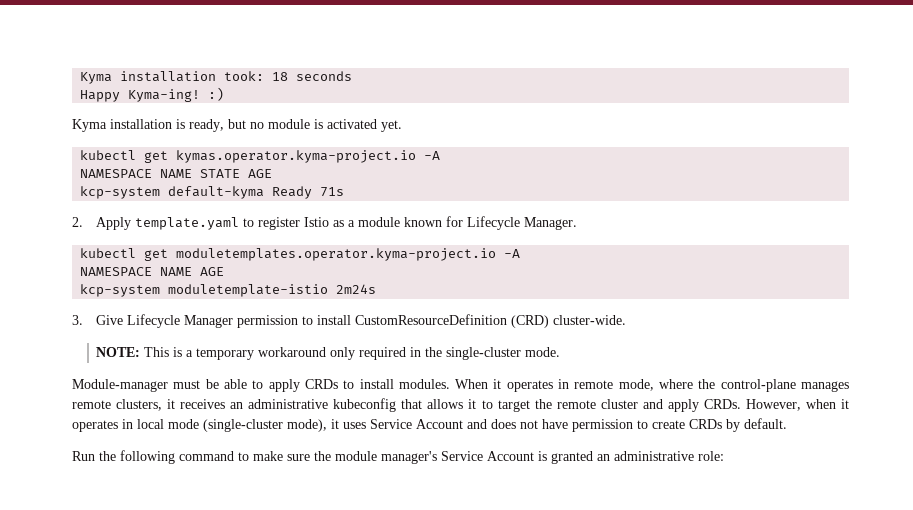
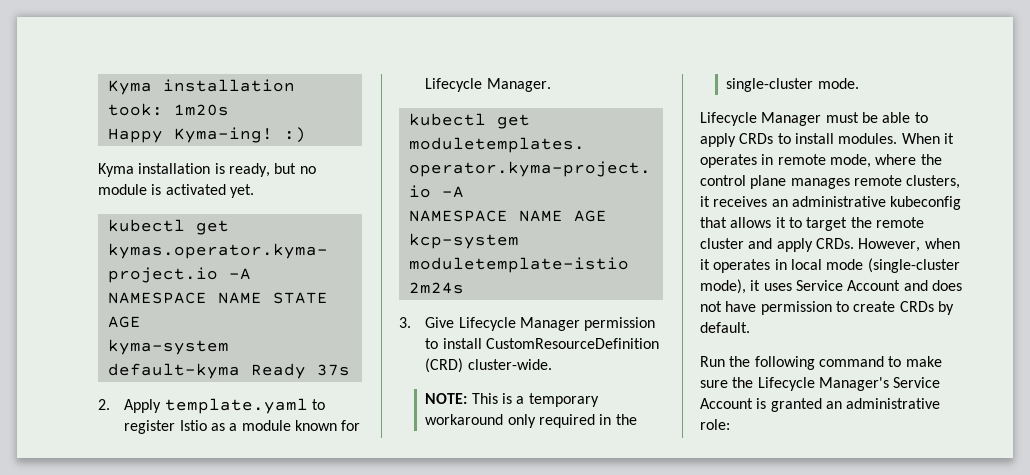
[272,71,353,81] 18 seconds -> [173,104,229,116] 1m20s
[80,186,161,199] kcp-system -> [107,339,229,355] kyma-system
[320,187,345,197] 71s -> [316,364,350,376] 37s
[72,379,168,392] Module-manager -> [700,112,822,126] Lifecycle Manager
[720,379,796,392] control-plane -> [700,175,787,189] control plane
[335,451,437,464] module manager's -> [757,377,889,391] Lifecycle Manager's

